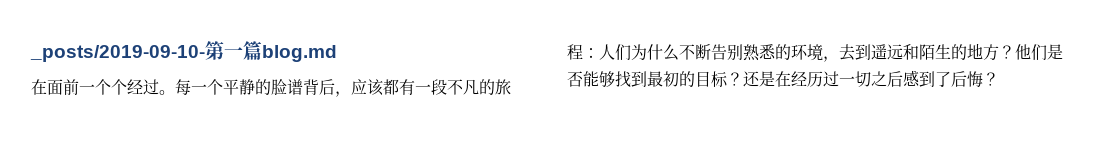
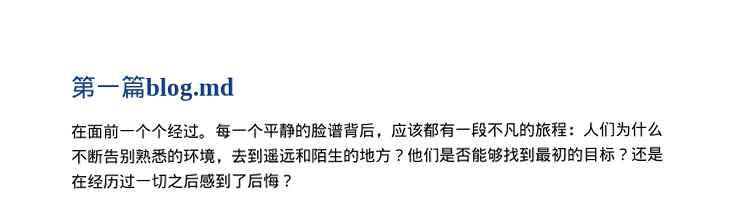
[30,45,205,62] _posts/2019-09-10- -> (70, 87) none

